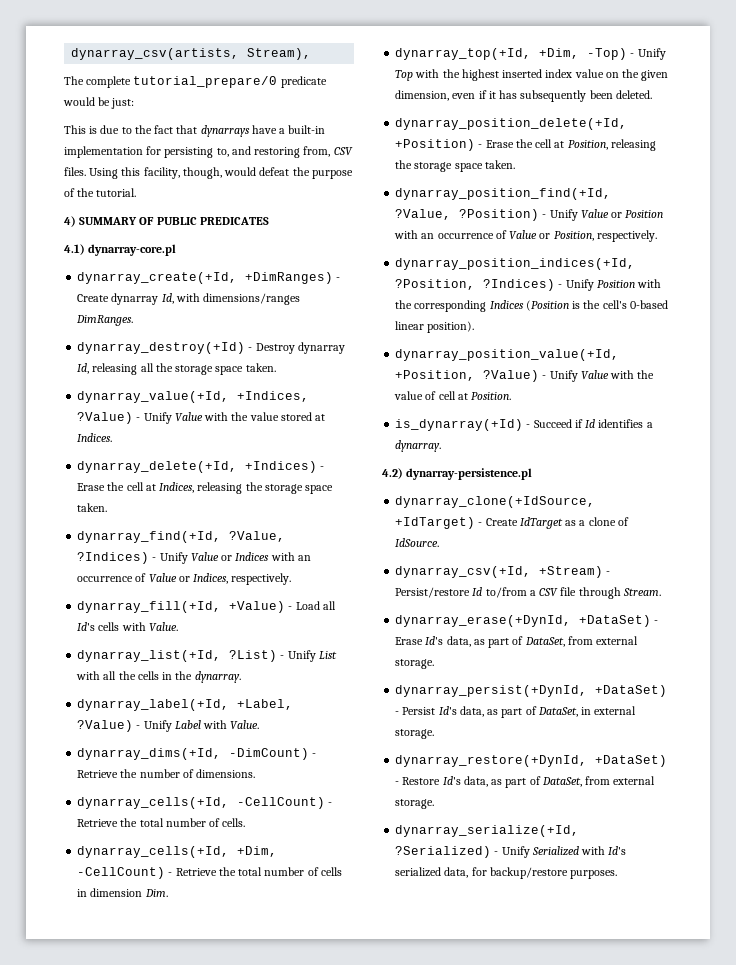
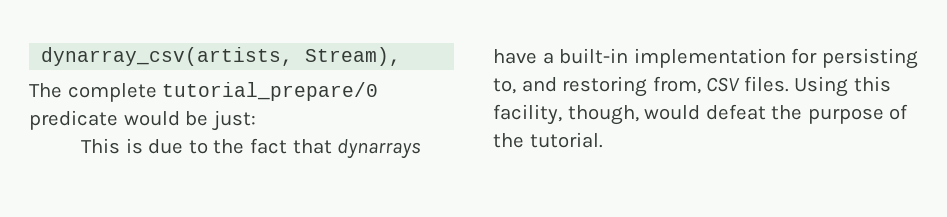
[64,216,269,227] [64,244,177,256] [77,272,341,284] [77,293,301,305] [76,315,134,326] [77,342,345,354] [77,363,276,375] [77,391,310,403] [77,412,326,424] [77,433,113,442] [77,461,325,473] [77,482,334,494] [77,503,108,512] [77,531,286,543] [77,552,311,564] [77,573,292,585] [77,601,336,613] [77,622,178,632] [77,650,337,662] [76,671,241,683] [77,699,294,711] [77,720,260,732] [77,748,317,760] [77,769,256,778] [77,797,333,809] [77,818,246,827] [77,846,278,858] [77,867,342,879] [77,888,168,897] [395,48,666,60] [395,69,669,81] [395,90,652,102] [395,118,628,130] [395,139,656,151] [395,160,515,172] [395,188,612,200] [395,209,664,221] [394,230,657,242] [395,258,636,270] [395,279,662,291] [395,300,668,312] [395,321,475,333] [395,349,620,361] [395,370,655,382] [394,391,512,400] [395,419,653,431] [395,440,442,452] [382,468,533,480] [395,496,596,508] [395,517,629,529] [395,538,440,547] [395,566,611,578] [395,587,661,599] [395,615,659,627] [395,636,639,648] [395,659,435,669] [395,685,668,697] [395,706,637,718] [395,729,435,739] [395,755,668,767] [395,776,656,788] [395,799,435,809] [395,825,580,837] [395,846,627,858] [395,867,618,879] // 4) SUMMARY OF PUBLIC PREDICATES // 4.1) dynarray-core.pl // dynarray_create(+Id, +DimRanges) - Create dynarray Id, with dimensions/ranges DimRanges. // dynarray_destroy(+Id) - Destroy dynarray Id, releasing all the storage space taken. // dynarray_value(+Id, +Indices, ?Value) - Unify Value with the value stored at Indices. // dynarray_delete(+Id, +Indices) - Erase the cell at Indices, releasing the storage space taken. // dynarray_find(+Id, ?Value, ?Indices) - Unify Value or Indices with an occurrence of Value or Indices, respectively. // dynarray_fill(+Id, +Value) - Load all Id's cells with Value. // dynarray_list(+Id, ?List) - Unify List with all the cells in the dynarray. // dynarray_label(+Id, +Label, ?Value) - Unify Label with Value. // dynarray_dims(+Id, -DimCount) - Retrieve the number of dimensions. // dynarray_cells(+Id, -CellCount) - Retrieve the total number of cells. // dynarray_cells(+Id, +Dim, -CellCount) - Retrieve the total number of cells in dimension Dim. // dynarray_top(+Id, +Dim, -Top) - Unify Top with the highest inserted index value on the given dimension, even if it has subsequently been deleted. // dynarray_position_delete(+Id, +Position) - Erase the cell at Position, releasing the storage space taken. // dynarray_position_find(+Id, ?Value, ?Position) - Unify Value or Position with an occurrence of Value or Position, respectively. // dynarray_position_indices(+Id, ?Position, ?Indices) - Unify Position with the corresponding Indices (Position is the cell's 0-based linear position). // dynarray_position_value(+Id, +Position, ?Value) - Unify Value with the value of cell at Position. // is_dynarray(+Id) - Succeed if Id identifies a dynarray. // 4.2) dynarray-persistence.pl // dynarray_clone(+IdSource, +IdTarget) - Create IdTarget as a clone of IdSource. // dynarray_csv(+Id, +Stream) - Persist/restore Id to/from a CSV file through Stream. // dynarray_erase(+DynId, +DataSet) - Erase Id's data, as part of DataSet, from external storage. // dynarray_persist(+DynId, +DataSet) - Persist Id's data, as part of DataSet, in external storage. // dynarray_restore(+DynId, +DataSet) - Restore Id's data, as part of DataSet, from external storage. // dynarray_serialize(+Id, ?Serialized) - Unify Serialized with Id's serialized data, for backup/restore purposes. -> (603, 140) none

